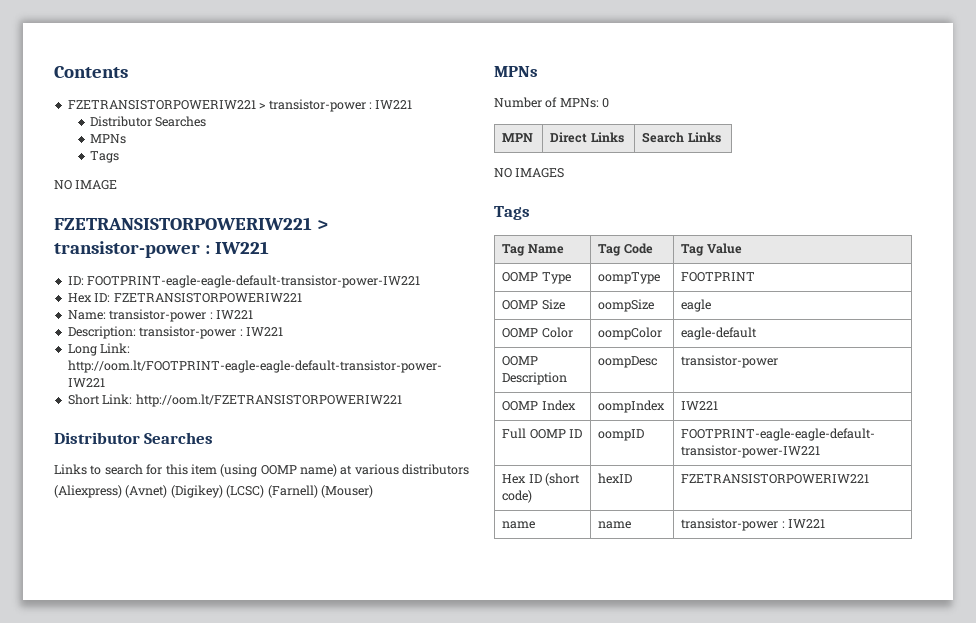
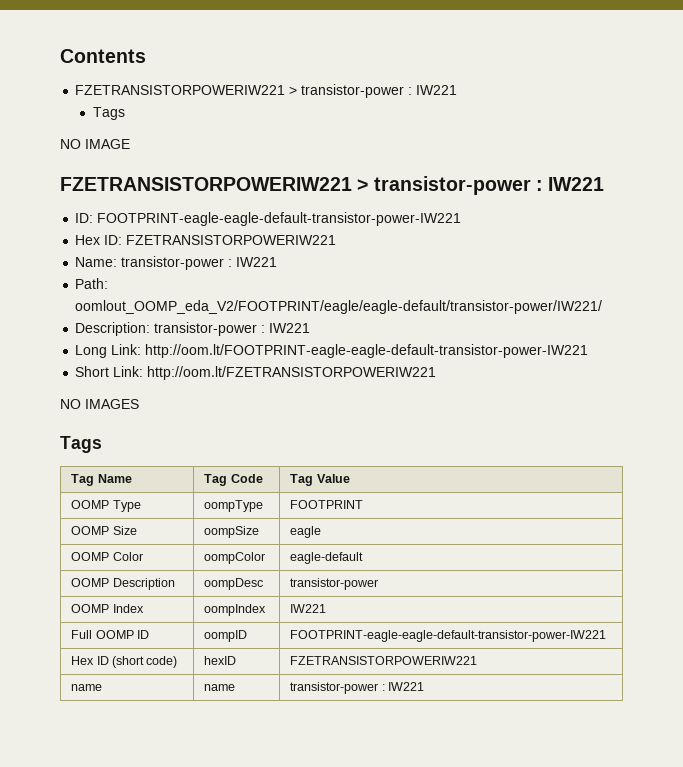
[89,116,207,127] [89,134,126,144] // Distributor Searches // MPNs -> (458, 90) none
(253, 314) none -> [75,278,109,289] [75,300,603,314] // Path: oomlout_OOMP_eda_V2/FOOTPRINT/eagle/eagle-default/transistor-power/IW221/
[54,432,214,444] [54,464,470,477] [54,485,373,498] [494,66,538,77] [494,97,610,108] [502,133,534,142] [550,132,624,143] [642,132,721,143] // Distributor Searches // Links to search for this item (using OOMP name) at various distributors // (Aliexpress) (Avnet) (Digikey) (LCSC) (Farnell) (Mouser) // MPNs // Number of MPNs: 0 // MPN | Direct Links | Search Links -> (437, 373) none

